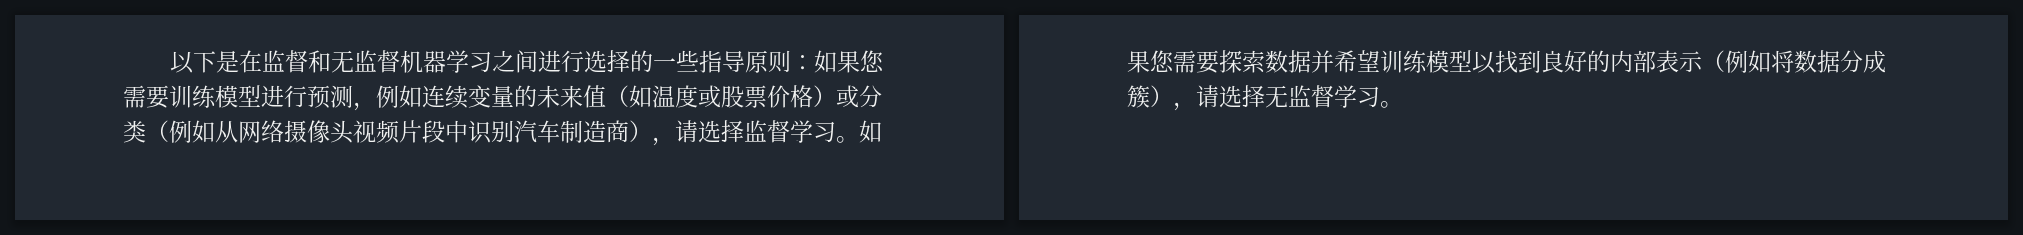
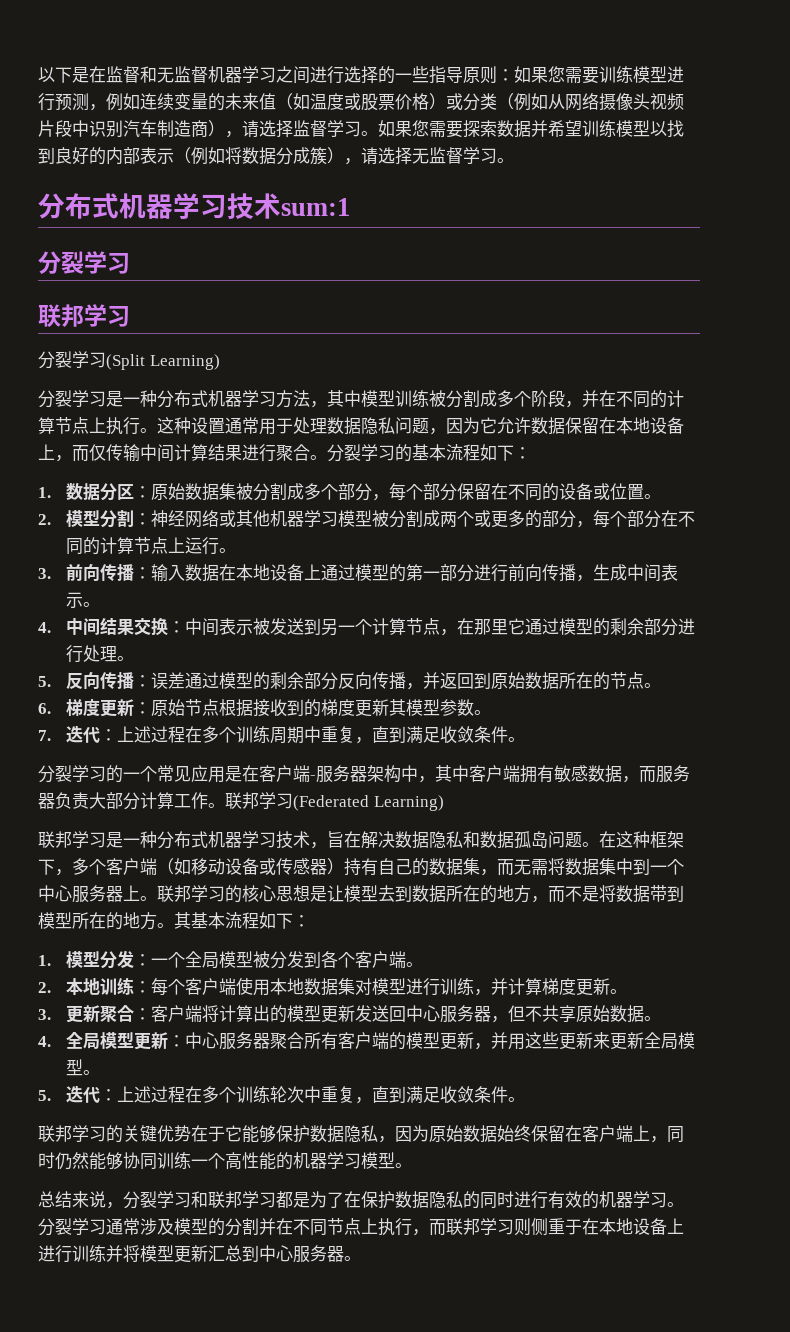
(1403, 104) none -> [38,193,350,219] [38,251,130,274] [38,304,130,327] [38,351,220,370] [38,390,684,408] [38,417,684,435] [38,444,531,462] [38,483,661,501] [38,510,695,528] [65,537,236,555] [38,564,678,582] [65,592,100,608] [38,617,695,636] [65,645,134,663] [38,672,661,690] [38,698,491,717] [38,725,525,744] [38,765,690,783] [38,792,444,811] [38,831,684,849] [38,858,684,876] [38,885,684,903] [38,912,310,930] [38,950,423,969] [38,977,627,996] [38,1005,661,1023] [38,1032,695,1050] [65,1059,100,1076] [38,1085,525,1104] [38,1125,684,1143] [38,1152,412,1170] [38,1191,684,1209] [38,1218,684,1236] [38,1245,361,1263] // 分布式机器学习技术sum:1 // 分裂学习 // 联邦学习 // 分裂学习(Split Learning) // 分裂学习是一种分布式机器学习方法，其中模型训练被分割成多个阶段，并在不同的计算节点上执行。这种设置通常用于处理数据隐私问题，因为它允许数据保留在本地设备上，而仅传输中间计算结果进行聚合。分裂学习的基本流程如下： // 1.数据分区：原始数据集被分割成多个部分，每个部分保留在不同的设备或位置。 // 2.模型分割：神经网络或其他机器学习模型被分割成两个或更多的部分，每个部分在不同的计算节点上运行。 // 3.前向传播：输入数据在本地设备上通过模型的第一部分进行前向传播，生成中间表示。 // 4.中间结果交换：中间表示被发送到另一个计算节点，在那里它通过模型的剩余部分进行处理。 // 5.反向传播：误差通过模型的剩余部分反向传播，并返回到原始数据所在的节点。 // 6.梯度更新：原始节点根据接收到的梯度更新其模型参数。 // 7.迭代：上述过程在多个训练周期中重复，直到满足收敛条件。 // 分裂学习的一个常见应用是在客户端-服务器架构中，其中客户端拥有敏感数据，而服务器负责大部分计算工作。联邦学习(Federated Learning) // 联邦学习是一种分布式机器学习技术，旨在解决数据隐私和数据孤岛问题。在这种框架下，多个客户端（如移动设备或传感器）持有自己的数据集，而无需将数据集中到一个中心服务器上。联邦学习的核心思想是让模型去到数据所在的地方，而不是将数据带到模型所在的地方。其基本流程如下： // 1.模型分发：一个全局模型被分发到各个客户端。 // 2.本地训练：每个客户端使用本地数据集对模型进行训练，并计算梯度更新。 // 3.更新聚合：客户端将计算出的模型更新发送回中心服务器，但不共享原始数据。 // 4.全局模型更新：中心服务器聚合所有客户端的模型更新，并用这些更新来更新全局模型。 // 5.迭代：上述过程在多个训练轮次中重复，直到满足收敛条件。 // 联邦学习的关键优势在于它能够保护数据隐私，因为原始数据始终保留在客户端上，同时仍然能够协同训练一个高性能的机器学习模型。 // 总结来说，分裂学习和联邦学习都是为了在保护数据隐私的同时进行有效的机器学习。分裂学习通常涉及模型的分割并在不同节点上执行，而联邦学习则侧重于在本地设备上进行训练并将模型更新汇总到中心服务器。

